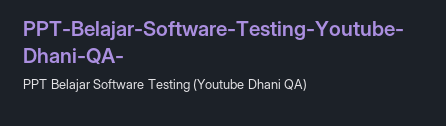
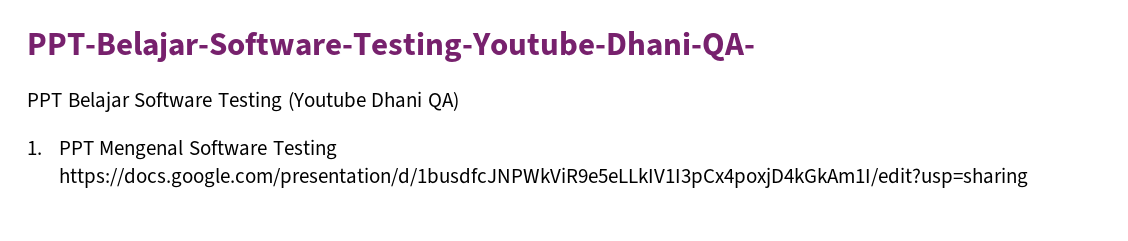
(308, 85) none -> [27,139,337,160] [58,167,1028,188] // 1. PPT Mengenal Software Testing https://docs.google.com/presentation/d/1busdfcJNPWkViR9e5eLLkIV1I3pCx4poxjD4kGkAm1I/edit?usp=sharing

